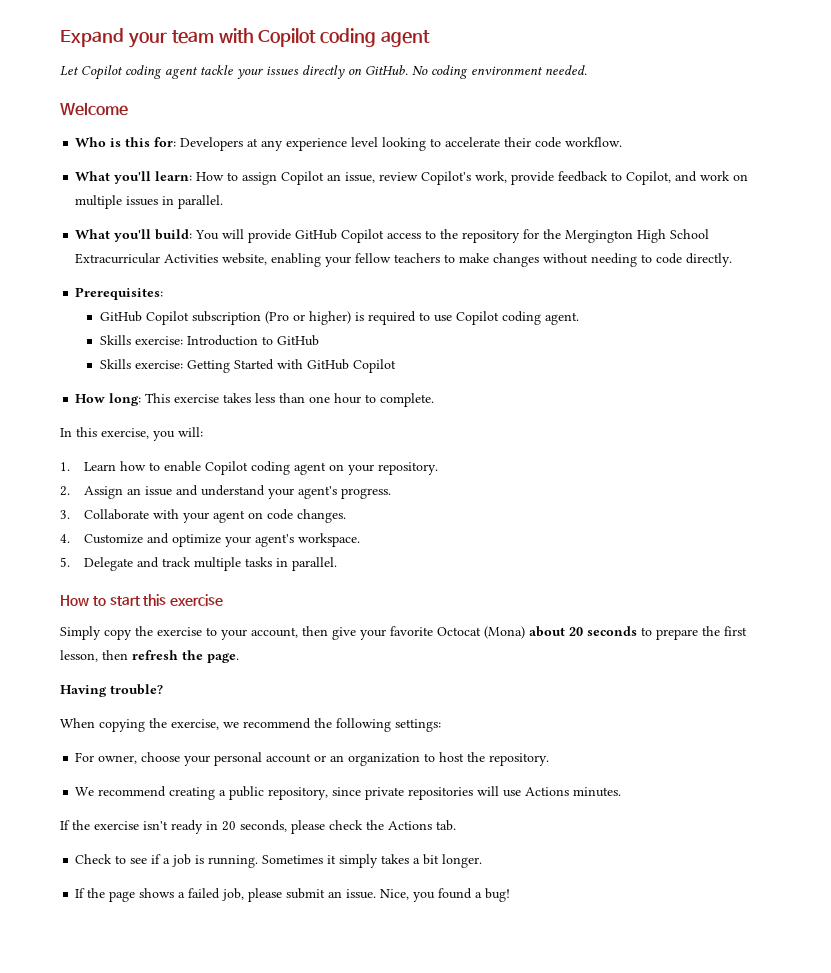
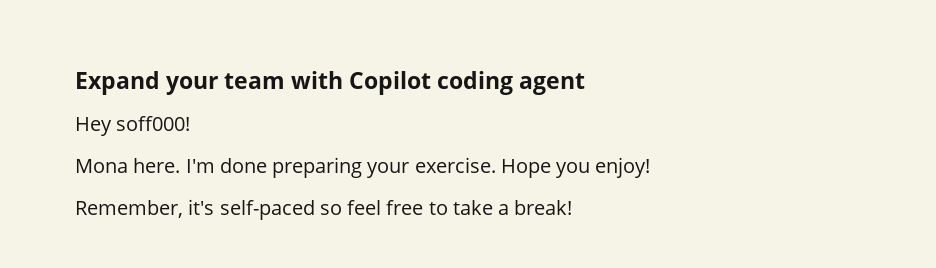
[60,65,587,80] [60,102,128,116] [75,137,623,151] [75,171,749,185] [75,195,224,209] [75,229,710,243] [75,253,733,267] [75,287,164,300] [99,311,579,325] [99,335,319,346] [99,359,396,373] [75,393,435,407] [60,427,203,441] [60,461,439,475] [60,485,392,499] [60,509,347,523] [60,533,361,547] [60,557,338,571] [60,594,224,606] [60,626,747,640] [60,650,239,663] [60,684,163,697] [60,718,441,732] [75,752,550,766] [75,786,622,800] [60,820,456,834] [75,854,483,868] [75,888,511,902] Let Copilot coding agent tackle your issues directly on GitHub. No coding environment needed. // Welcome // Who is this for: Developers at any experience level looking to accelerate their code workflow. // What you'll learn: How to assign Copilot an issue, review Copilot's work, provide feedback to Copilot, and work on multiple issues in parallel. // What you'll build: You will provide GitHub Copilot access to the repository for the Mergington High School Extracurricular Activities website, enabling your fellow teachers to make changes without needing to code directly. // Prerequisites: // GitHub Copilot subscription (Pro or higher) is required to use Copilot coding agent. // Skills exercise: Introduction to GitHub // Skills exercise: Getting Started with GitHub Copilot // How long: This exercise takes less than one hour to complete. // In this exercise, you will: // 1. Learn how to enable Copilot coding agent on your repository. // 2. Assign an issue and understand your agent's progress. // 3. Collaborate with your agent on code changes. // 4. Customize and optimize your agent's workspace. // 5. Delegate and track multiple tasks in parallel. // How to start this exercise // Simply copy the exercise to your account, then give your favorite Octocat (Mona) about 20 seconds to prepare the first lesson, then refresh the page. // Having trouble? // When copying the exercise, we recommend the following settings: // For owner, choose your personal account or an organization to host the repository. // We recommend creating a public repository, since private repositories will use Actions minutes. // If the exercise isn't ready in 20 seconds, please check the Actions tab. // Check to see if a job is running. Sometimes it simply takes a bit longer. // If the page shows a failed job, please submit an issue. Nice, you found a bug! -> [75,116,191,136] [75,157,651,178] [75,199,573,220] Hey soff000! // Mona here. I'm done preparing your exercise. Hope you enjoy! // Remember, it's self-paced so feel free to take a break!

